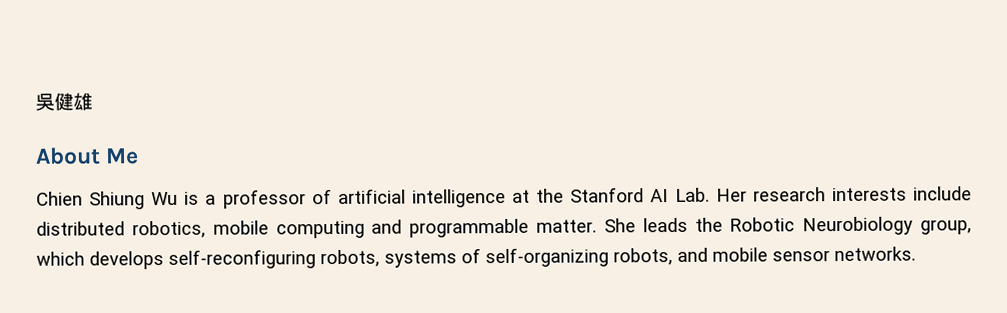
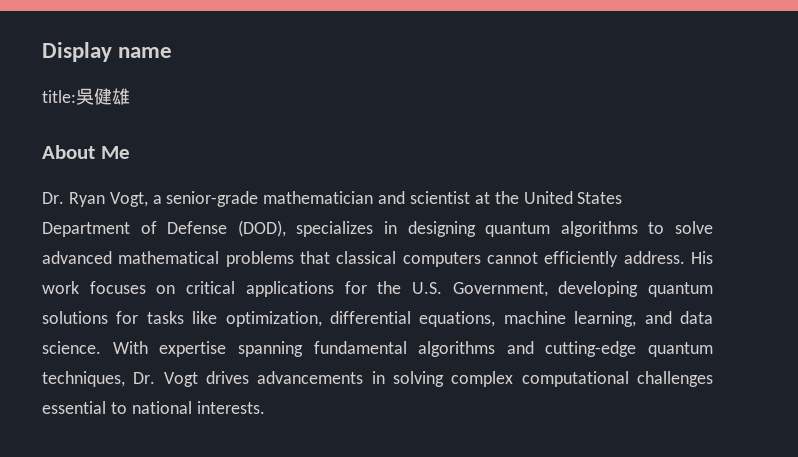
(35, 102) none -> [42,42,173,62] [42,90,76,103] Display name // title:
[36,186,973,210] [36,216,973,239] [36,246,916,270] Chien Shiung Wu is a professor of artificial intelligence at the Stanford AI Lab. Her research interests include distributed robotics, mobile computing and programmable matter. She leads the Robotic Neurobiology group, which develops self-reconfiguring robots, systems of self-organizing robots, and mobile sensor networks. -> [42,191,623,207] [42,220,714,237] [42,251,713,267] [42,281,713,297] [42,311,713,327] [42,341,713,357] [42,371,713,387] [42,401,265,414] Dr. Ryan Vogt, a senior-grade mathematician and scientist at the United States Department of Defense (DOD), specializes in designing quantum algorithms to solve advanced mathematical problems that classical computers cannot efficiently address. His work focuses on critical applications for the U.S. Government, developing quantum solutions for tasks like optimization, differential equations, machine learning, and data science. With expertise spanning fundamental algorithms and cutting-edge quantum techniques, Dr. Vogt drives advancements in solving complex computational challenges essential to national interests.

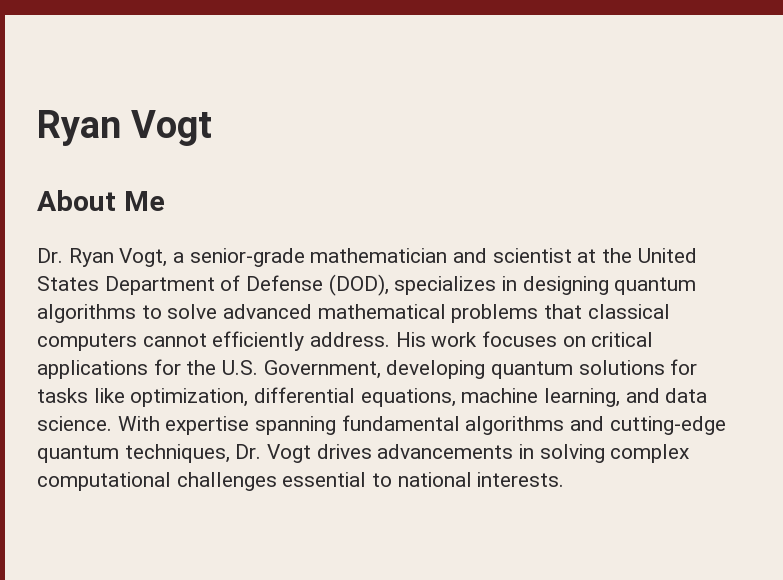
[42,42,173,62] [42,88,130,105] Display name // title:吳健雄 -> [37,110,213,146] Ryan Vogt

